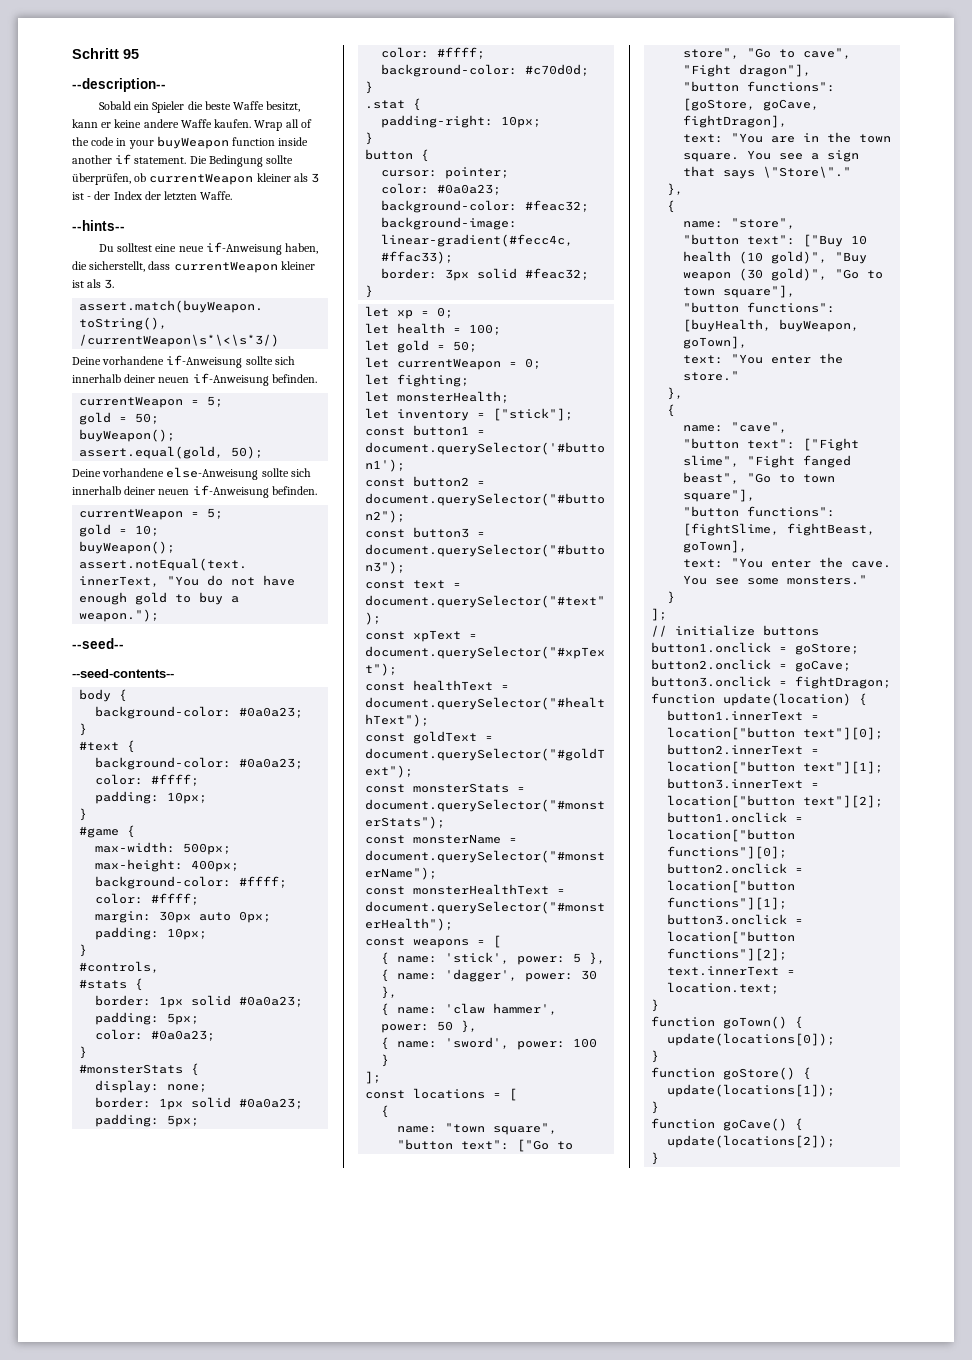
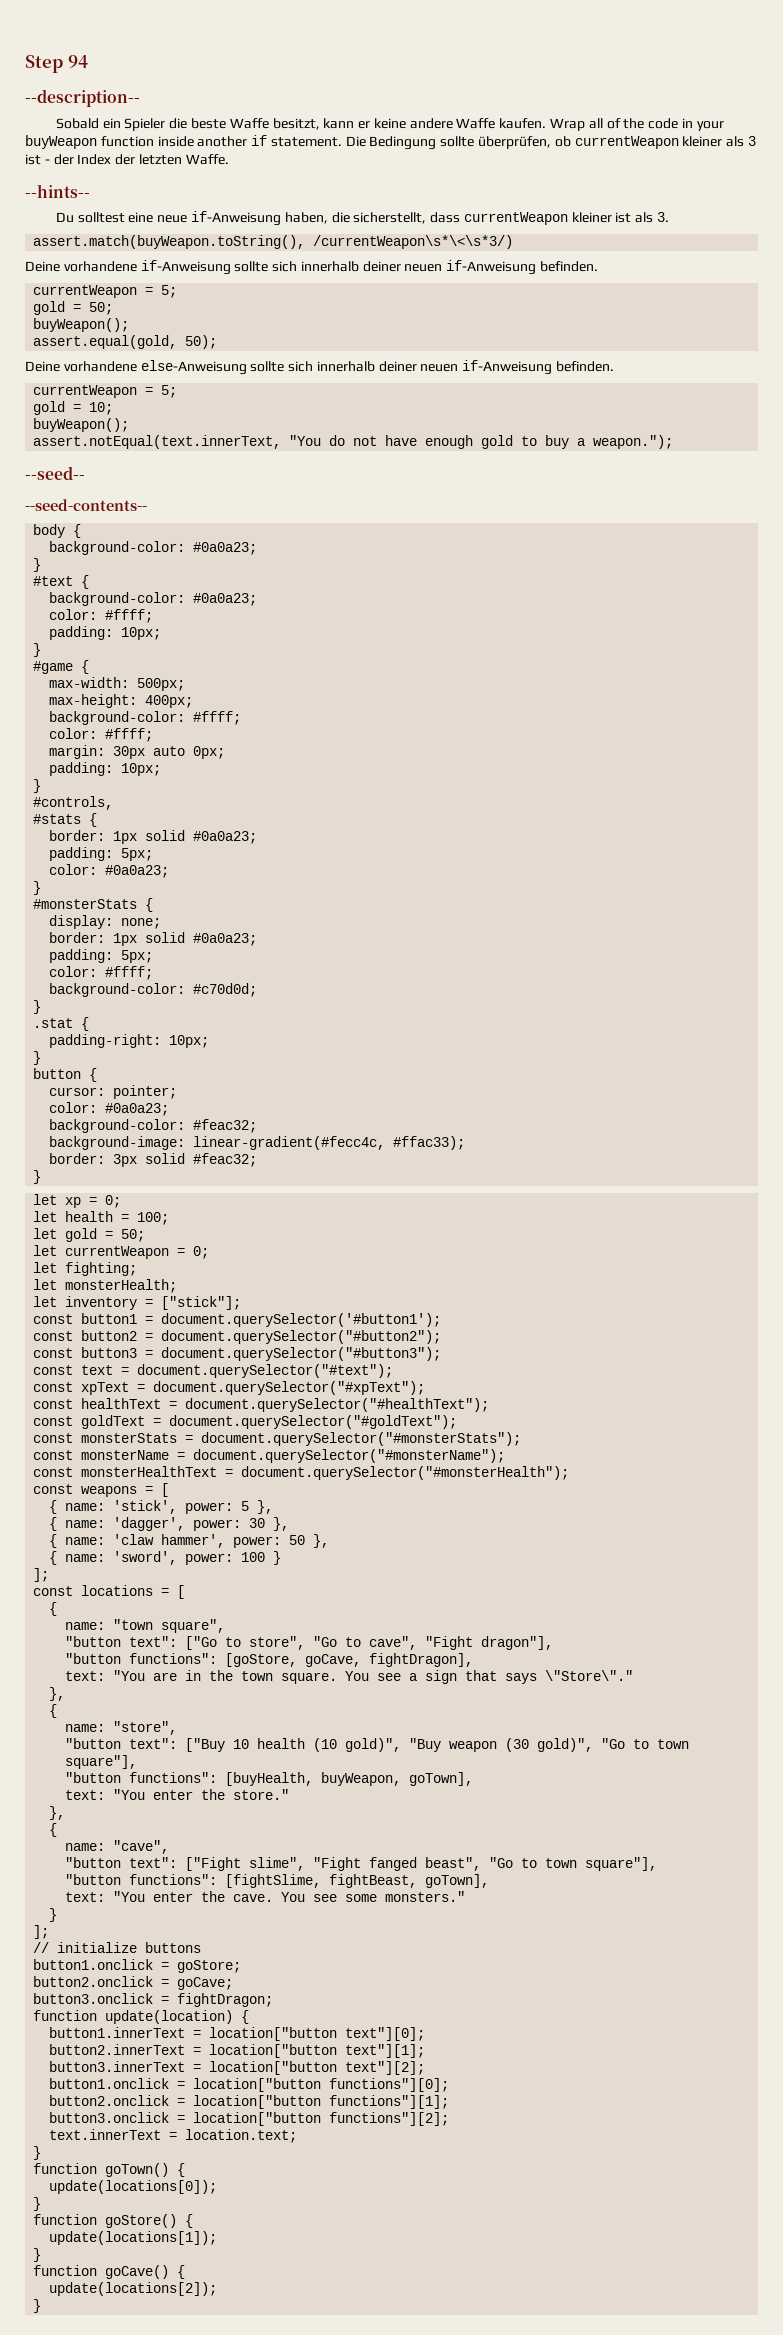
[72,48,139,59] Schritt 95 -> [25,55,88,73] Step 94

